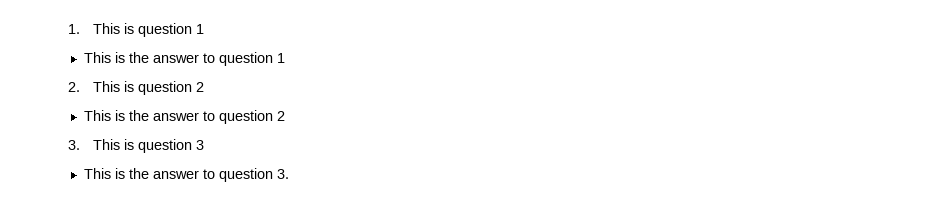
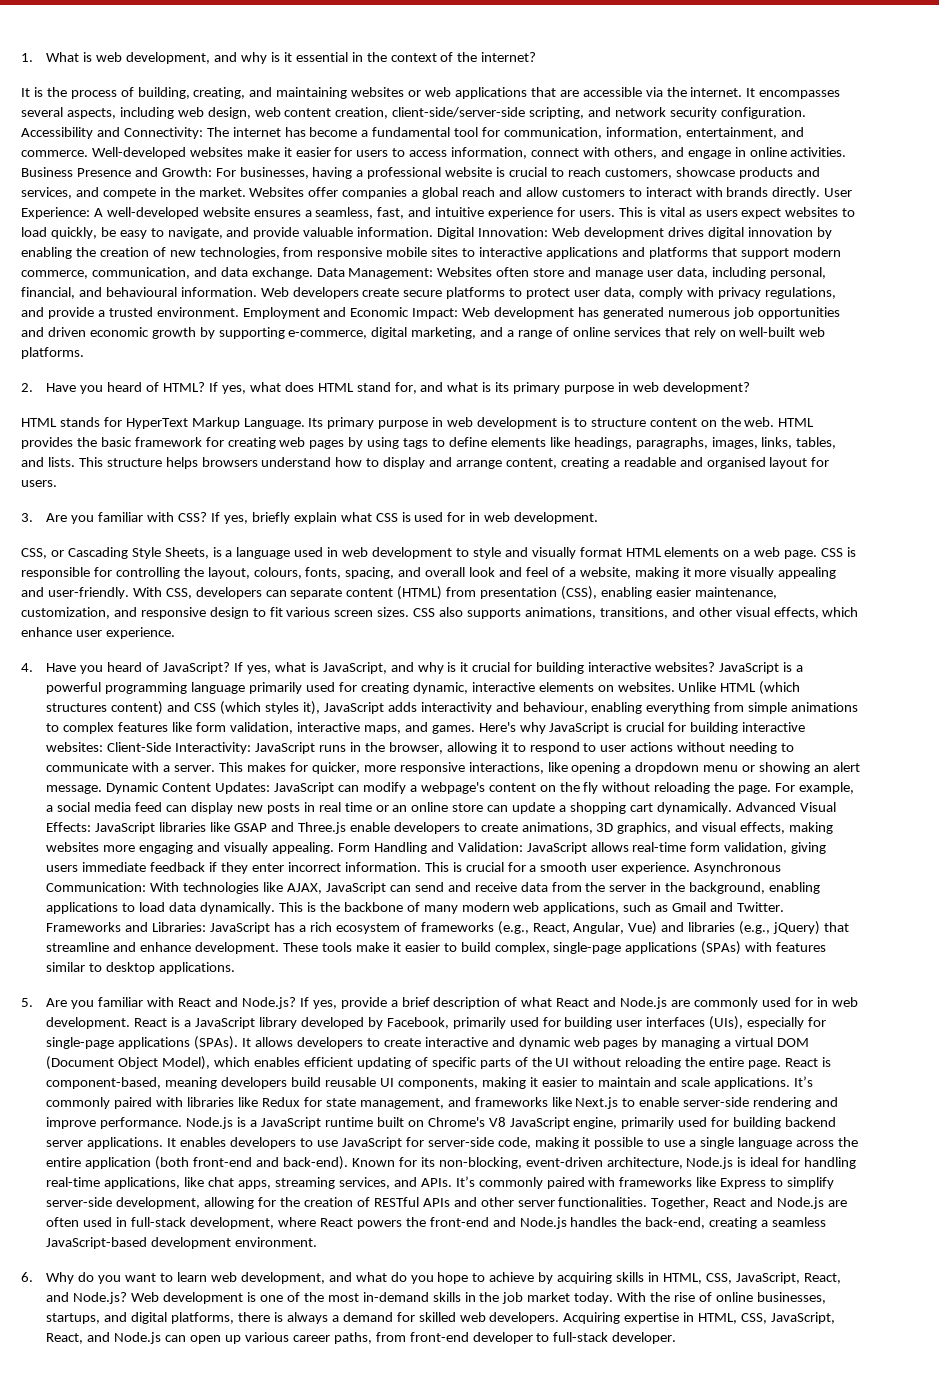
[93,23,205,37] [83,52,285,66] [68,81,205,95] [83,110,285,124] [68,139,205,153] [83,168,289,182] This is question 1 // This is the answer to question 1 // 2. This is question 2 // This is the answer to question 2 // 3. This is question 3 // This is the answer to question 3. -> [46,52,537,64] [21,87,841,99] [21,107,806,119] [21,127,804,139] [21,147,847,159] [21,167,820,179] [21,187,853,199] [21,207,856,219] [21,227,832,239] [21,247,841,259] [21,267,826,279] [21,287,836,299] [21,307,840,319] [21,327,826,339] [21,347,84,359] [21,382,750,394] [21,417,815,429] [21,437,837,449] [21,457,830,469] [21,480,57,487] [21,512,599,524] [21,547,856,559] [21,567,837,579] [21,586,777,600] [21,607,859,619] [21,627,175,639] [21,662,803,674] [46,681,801,695] [46,701,859,715] [46,722,806,734] [46,742,795,754] [46,762,860,774] [46,782,854,794] [46,802,836,814] [46,822,834,834] [46,842,827,854] [46,862,782,874] [46,882,821,894] [46,902,784,914] [46,921,849,935] [46,941,827,955] [46,962,236,974] [21,997,858,1009] [46,1016,827,1030] [46,1036,810,1050] [46,1056,831,1070] [46,1076,814,1089] [46,1097,839,1109] [46,1117,837,1129] [46,1137,858,1149] [46,1156,857,1170] [46,1176,835,1189] [46,1197,848,1209] [46,1217,827,1229] [46,1237,318,1249] [21,1272,841,1284] [46,1292,826,1304] [46,1312,835,1324] [46,1332,677,1344] What is web development, and why is it essential in the context of the internet? // It is the process of building, creating, and maintaining websites or web applications that are accessible via the internet. It encompasses several aspects, including web design, web content creation, client-side/server-side scripting, and network security configuration. Accessibility and Connectivity: The internet has become a fundamental tool for communication, information, entertainment, and commerce. Well-developed websites make it easier for users to access information, connect with others, and engage in online activities. Business Presence and Growth: For businesses, having a professional website is crucial to reach customers, showcase products and services, and compete in the market. Websites offer companies a global reach and allow customers to interact with brands directly. User Experience: A well-developed website ensures a seamless, fast, and intuitive experience for users. This is vital as users expect websites to load quickly, be easy to navigate, and provide valuable information. Digital Innovation: Web development drives digital innovation by enabling the creation of new technologies, from responsive mobile sites to interactive applications and platforms that support modern commerce, communication, and data exchange. Data Management: Websites often store and manage user data, including personal, financial, and behavioural information. Web developers create secure platforms to protect user data, comply with privacy regulations, and provide a trusted environment. Employment and Economic Impact: Web development has generated numerous job opportunities and driven economic growth by supporting e-commerce, digital marketing, and a range of online services that rely on well-built web platforms. // 2. Have you heard of HTML? If yes, what does HTML stand for, and what is its primary purpose in web development? // HTML stands for HyperText Markup Language. Its primary purpose in web development is to structure content on the web. HTML provides the basic framework for creating web pages by using tags to define elements like headings, paragraphs, images, links, tables, and lists. This structure helps browsers understand how to display and arrange content, creating a readable and organised layout for users. // 3. Are you familiar with CSS? If yes, briefly explain what CSS is used for in web development. // CSS, or Cascading Style Sheets, is a language used in web development to style and visually format HTML elements on a web page. CSS is responsible for controlling the layout, colours, fonts, spacing, and overall look and feel of a website, making it more visually appealing and user-friendly. With CSS, developers can separate content (HTML) from presentation (CSS), enabling easier maintenance, customization, and responsive design to fit various screen sizes. CSS also supports animations, transitions, and other visual effects, which enhance user experience. // 4. Have you heard of JavaScript? If yes, what is JavaScript, and why is it crucial for building interactive websites? JavaScript is a powerful programming language primarily used for creating dynamic, interactive elements on websites. Unlike HTML (which structures content) and CSS (which styles it), JavaScript adds interactivity and behaviour, enabling everything from simple animations to complex features like form validation, interactive maps, and games. Here's why JavaScript is crucial for building interactive websites: Client-Side Interactivity: JavaScript runs in the browser, allowing it to respond to user actions without needing to communicate with a server. This makes for quicker, more responsive interactions, like opening a dropdown menu or showing an alert message. Dynamic Content Updates: JavaScript can modify a webpage's content on the fly without reloading the page. For example, a social media feed can display new posts in real time or an online store can update a shopping cart dynamically. Advanced Visual Effects: JavaScript libraries like GSAP and Three.js enable developers to create animations, 3D graphics, and visual effects, making websites more engaging and visually appealing. Form Handling and Validation: JavaScript allows real-time form validation, giving users immediate feedback if they enter incorrect information. This is crucial for a smooth user experience. Asynchronous Communication: With technologies like AJAX, JavaScript can send and receive data from the server in the background, enabling applications to load data dynamically. This is the backbone of many modern web applications, such as Gmail and Twitter. Frameworks and Libraries: JavaScript has a rich ecosystem of frameworks (e.g., React, Angular, Vue) and libraries (e.g., jQuery) that streamline and enhance development. These tools make it easier to build complex, single-page applications (SPAs) with features similar to desktop applications. // 5. Are you familiar with React and Node.js? If yes, provide a brief description of what React and Node.js are commonly used for in web development. React is a JavaScript library developed by Facebook, primarily used for building user interfaces (UIs), especially for single-page applications (SPAs). It allows developers to create interactive and dynamic web pages by managing a virtual DOM (Document Object Model), which enables efficient updating of specific parts of the UI without reloading the entire page. React is component-based, meaning developers build reusable UI components, making it easier to maintain and scale applications. It’s commonly paired with libraries like Redux for state management, and frameworks like Next.js to enable server-side rendering and improve performance. Node.js is a JavaScript runtime built on Chrome's V8 JavaScript engine, primarily used for building backend server applications. It enables developers to use JavaScript for server-side code, making it possible to use a single language across the entire application (both front-end and back-end). Known for its non-blocking, event-driven architecture, Node.js is ideal for handling real-time applications, like chat apps, streaming services, and APIs. It’s commonly paired with frameworks like Express to simplify server-side development, allowing for the creation of RESTful APIs and other server functionalities. Together, React and Node.js are often used in full-stack development, where React powers the front-end and Node.js handles the back-end, creating a seamless JavaScript-based development environment. // 6. Why do you want to learn web development, and what do you hope to achieve by acquiring skills in HTML, CSS, JavaScript, React, and Node.js? Web development is one of the most in-demand skills in the job market today. With the rise of online businesses, startups, and digital platforms, there is always a demand for skilled web developers. Acquiring expertise in HTML, CSS, JavaScript, React, and Node.js can open up various career paths, from front-end developer to full-stack developer.

